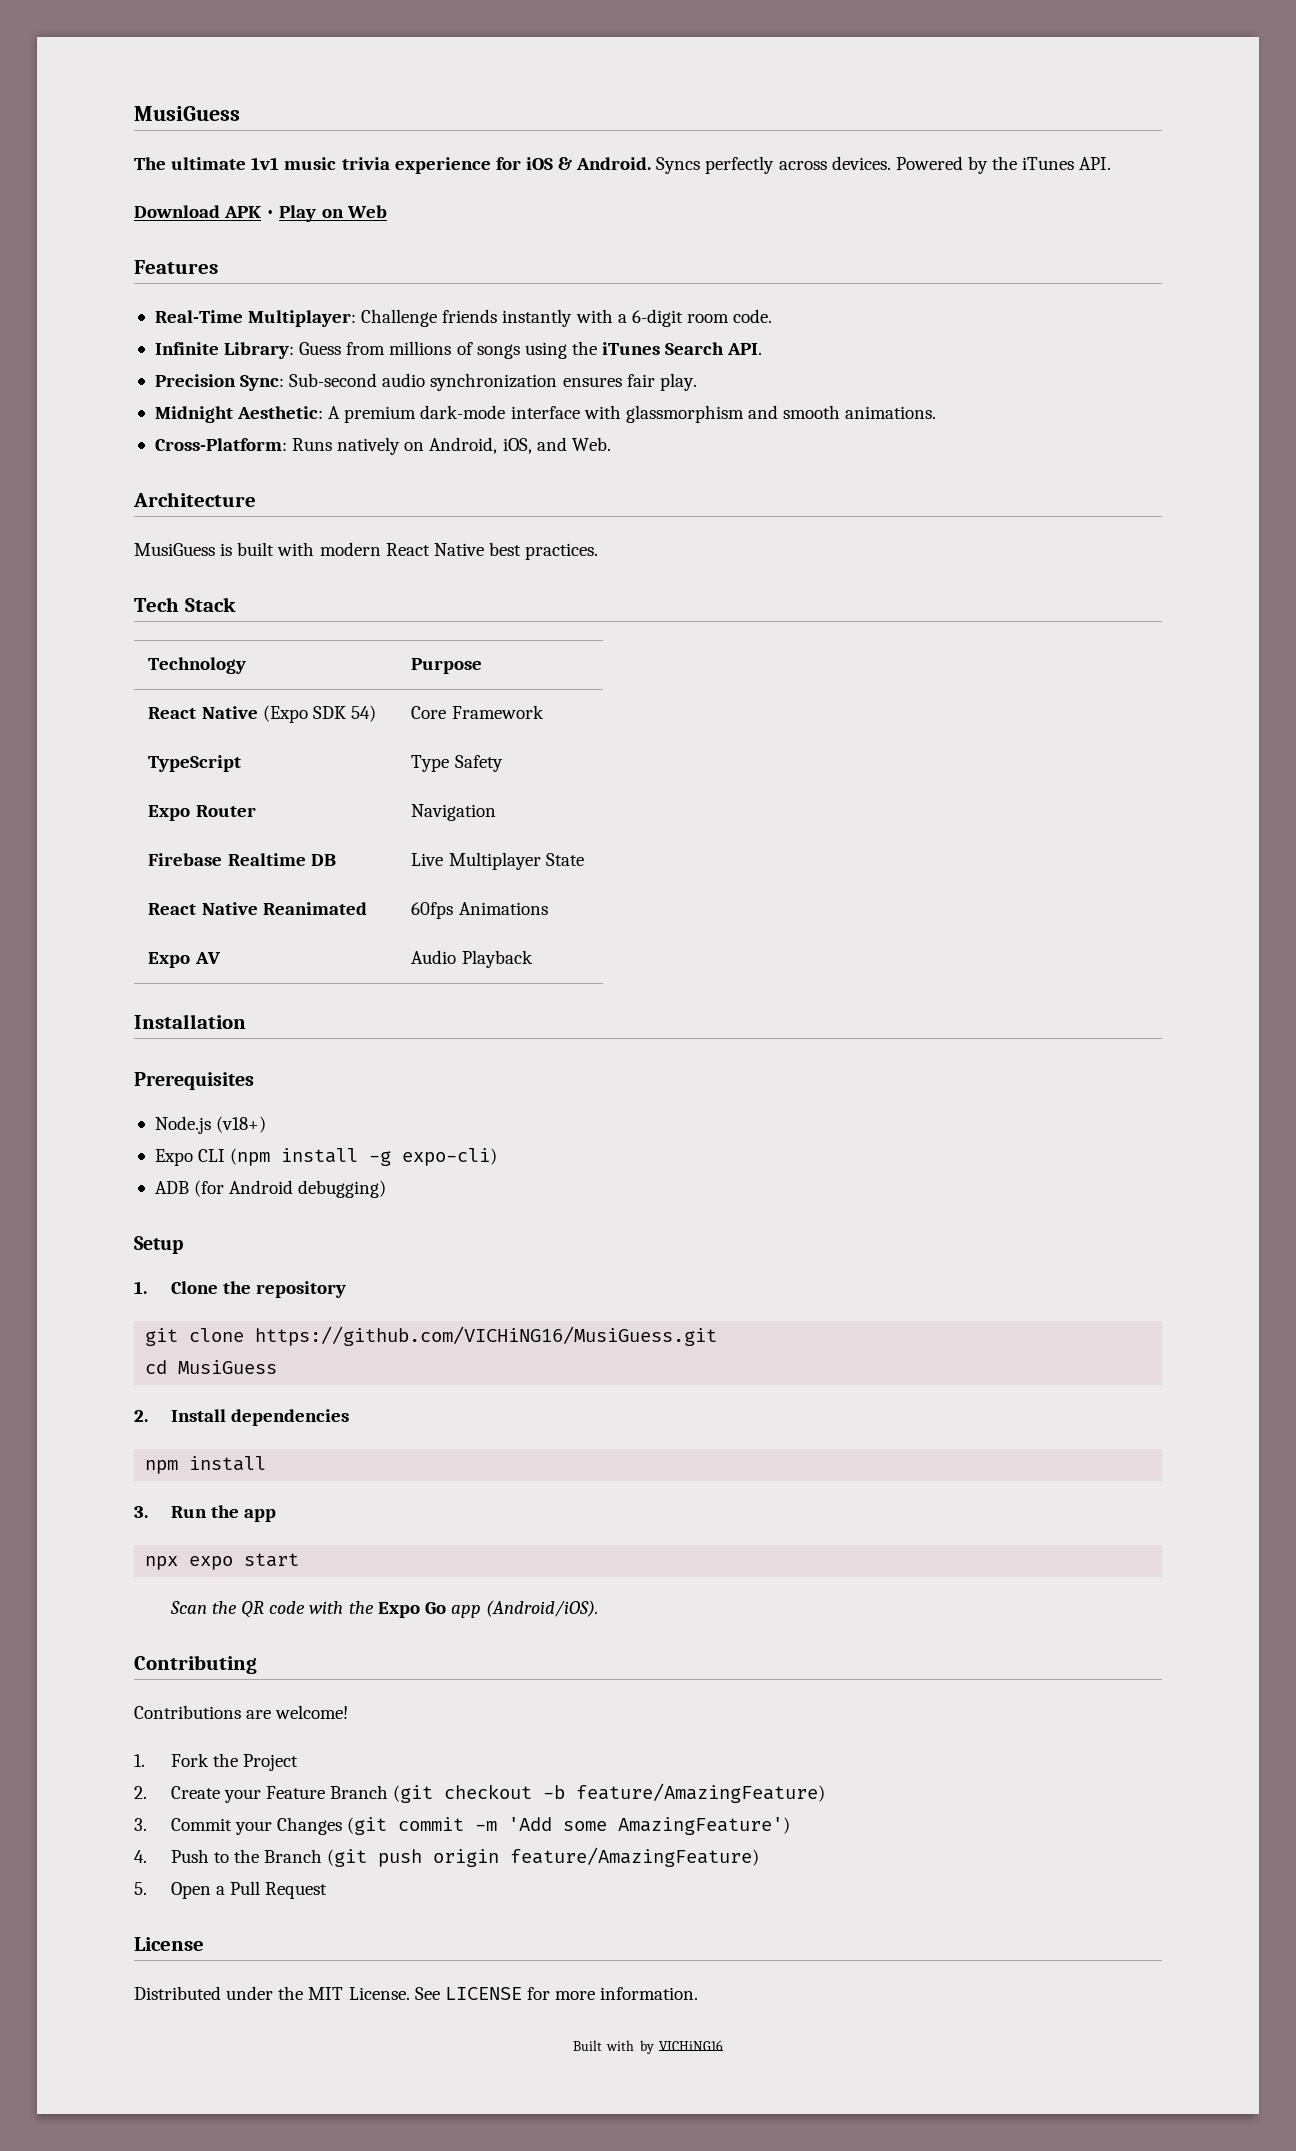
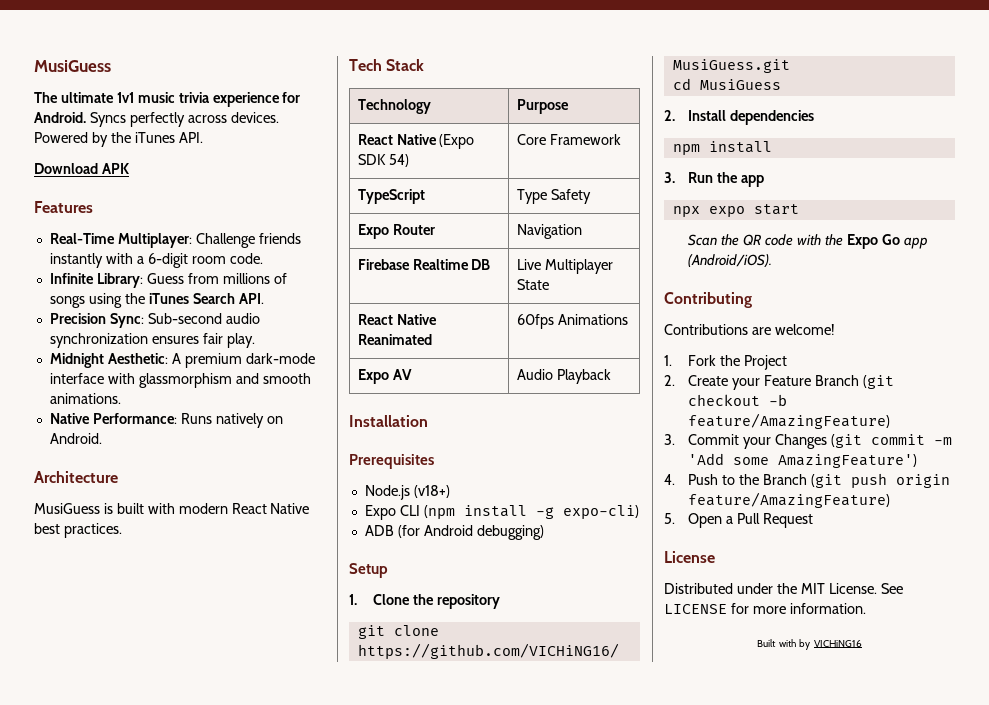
[525,157,573,170] iOS & -> (301, 97) none
[266,205,387,222] • Play on Web -> (129, 168) none
[154,438,287,451] Cross-Platform: -> [49,413,177,424] Native Performance:
[429,437,611,454] Android, iOS, and Web. -> [49,433,102,444] Android.

